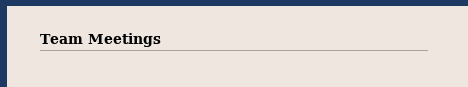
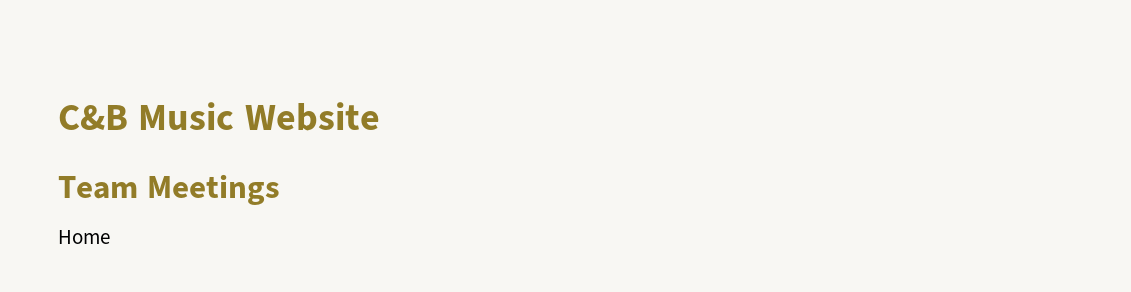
(40, 39) none -> [58,102,380,131] C&B Music Website //
(161, 40) none -> [58,230,110,244] // Home

